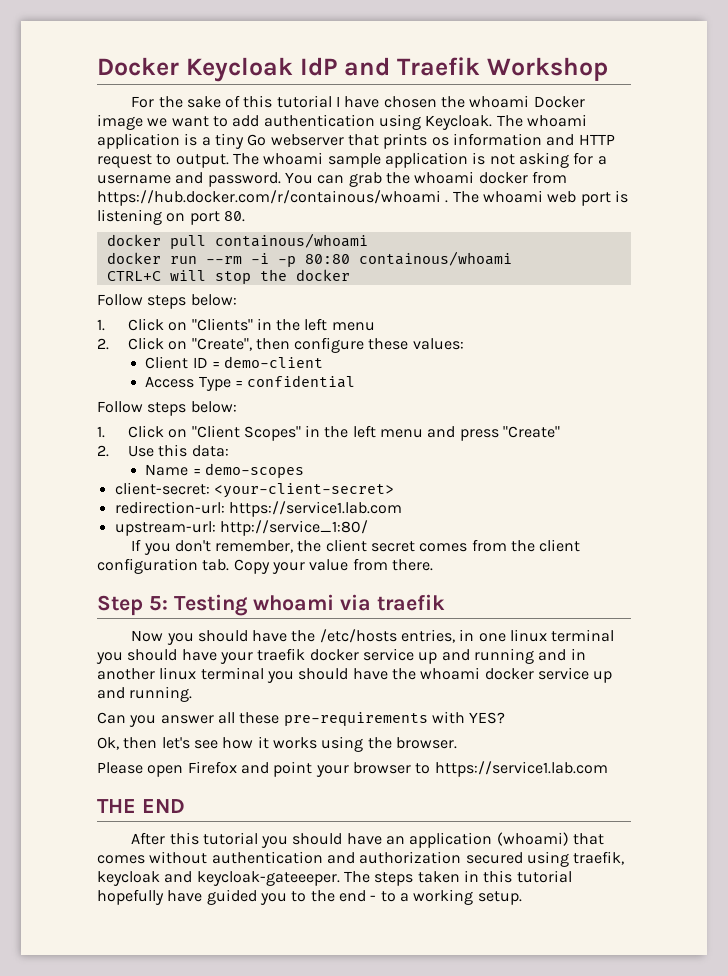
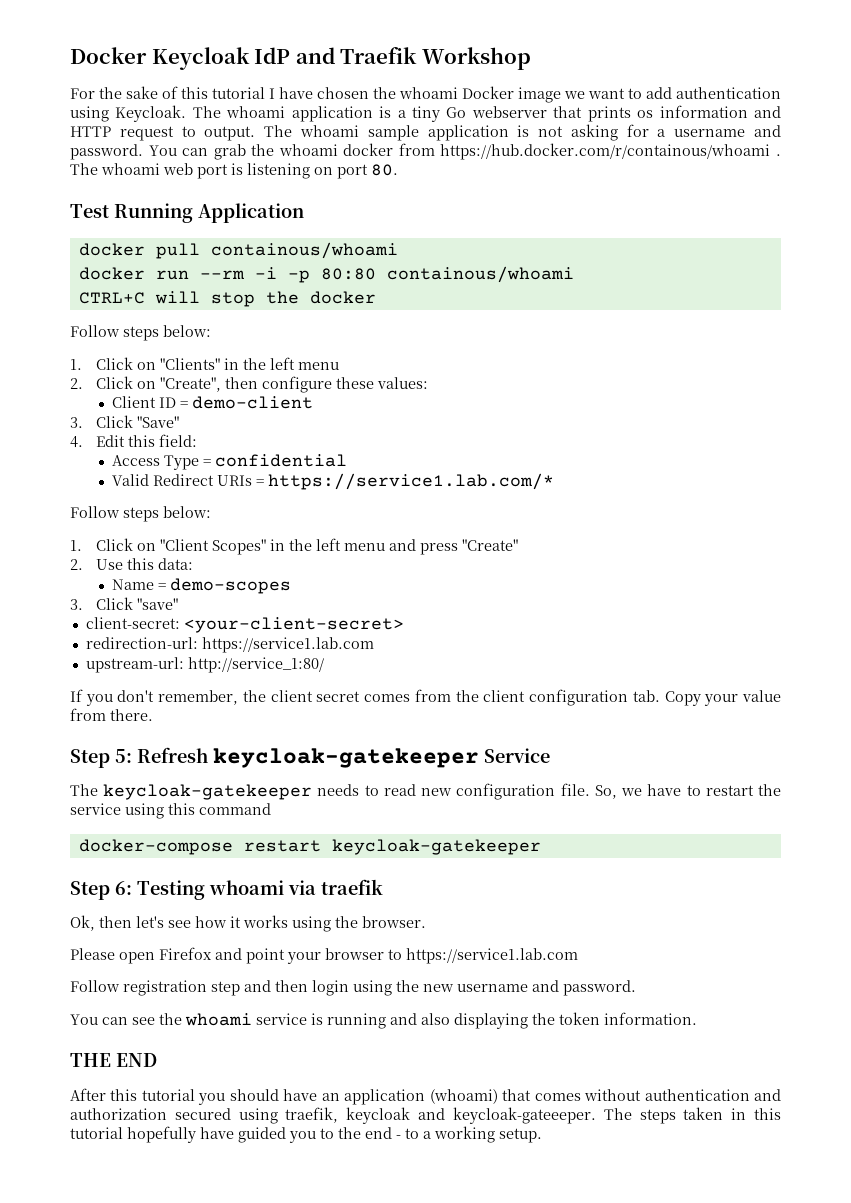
(245, 216) none -> [70,203,304,223] // Test Running Application
(324, 362) none -> [70,415,180,428] [70,434,198,448] // 3. Click "Save" // 4. Edit this field:
(356, 381) none -> [112,473,555,490] // Valid Redirect URIs = https://service1.lab.com/*
(305, 470) none -> [70,597,179,610] // 3. Click "save"
[173,594,446,616] [131,629,615,645] [96,648,586,664] [97,667,613,683] [97,686,193,702] [97,711,506,727] Testing whoami via traefik // Now you should have the /etc/hosts entries, in one linux terminal you should have your traefik docker service up and running and in another linux terminal you should have the whoami docker service up and running. // Can you answer all these pre-requirements with YES? -> [137,747,550,768] [70,783,782,800] [70,803,271,819] [78,839,541,855] [70,879,383,900] Refresh keycloak-gatekeeper Service // The keycloak-gatekeeper needs to read new configuration file. So, we have to restart the service using this command // docker-compose restart keycloak-gatekeeper // Step 6: Testing whoami via traefik
(608, 769) none -> [70,980,636,996] [70,1012,697,1029] // Follow registration step and then login using the new username and password. // You can see the whoami service is running and also displaying the token information.

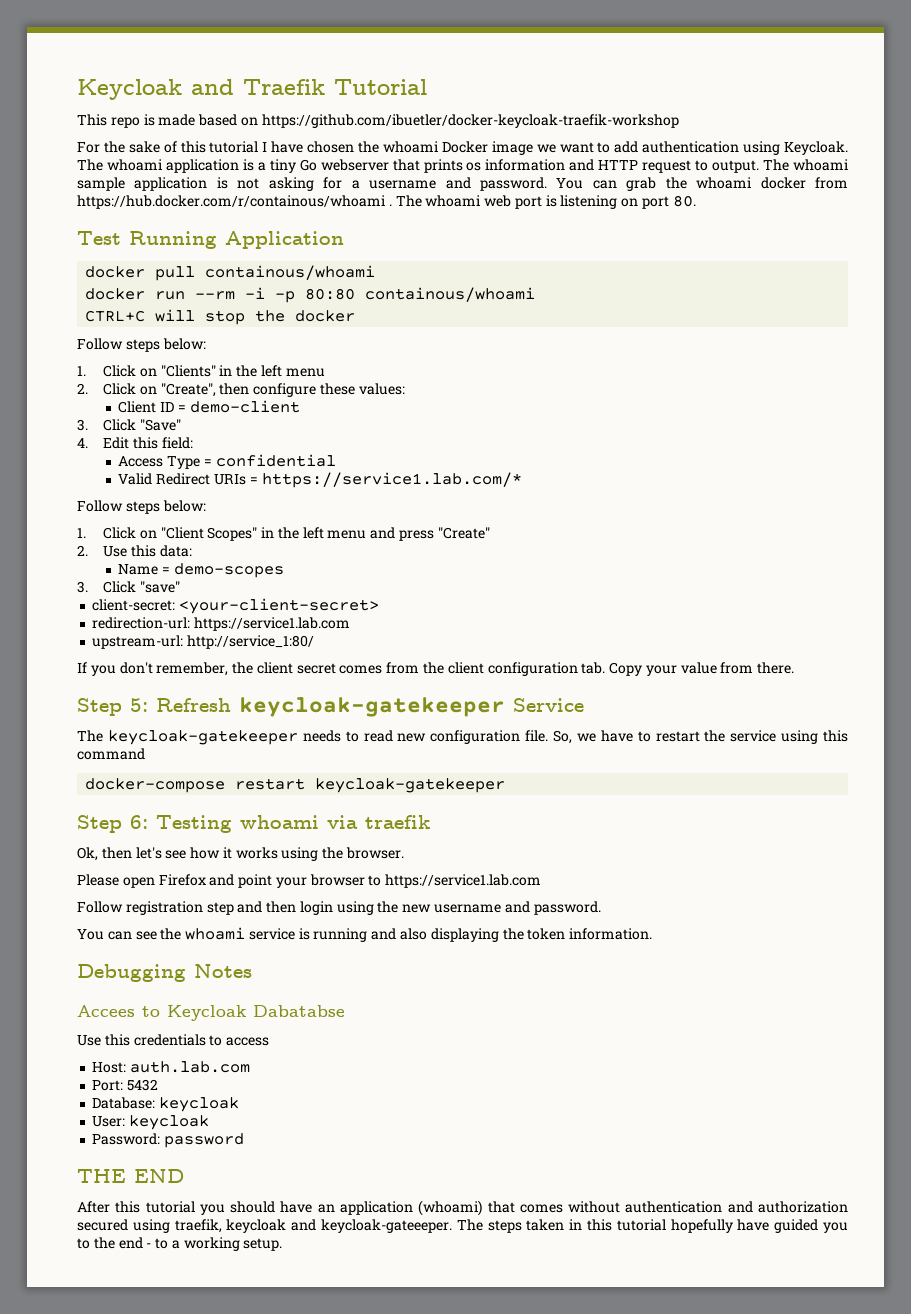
[70,47,531,70] Docker Keycloak IdP and Traefik Workshop -> [77,79,427,100] [77,114,679,128] Keycloak and Traefik Tutorial // This repo is made based on https://github.com/ibuetler/docker-keycloak-traefik-workshop
(697, 1018) none -> [77,964,252,982] [77,1005,345,1021] [77,1034,270,1046] [92,1061,251,1073] [92,1079,159,1091] [92,1097,240,1112] [92,1115,210,1130] [92,1133,245,1148] // Debugging Notes // Accees to Keycloak Dabatabse // Use this credentials to access // Host: auth.lab.com // Port: 5432 // Database: keycloak // User: keycloak // Password: password

